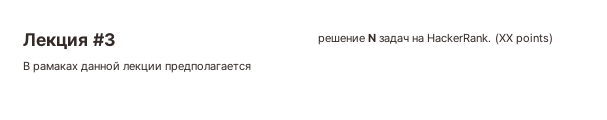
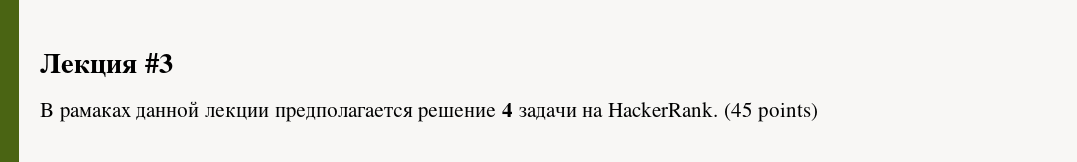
[368,33,410,44] N задач -> [502,103,577,120] 4 задачи
[494,33,513,45] (XX -> [723,102,753,121] (45

